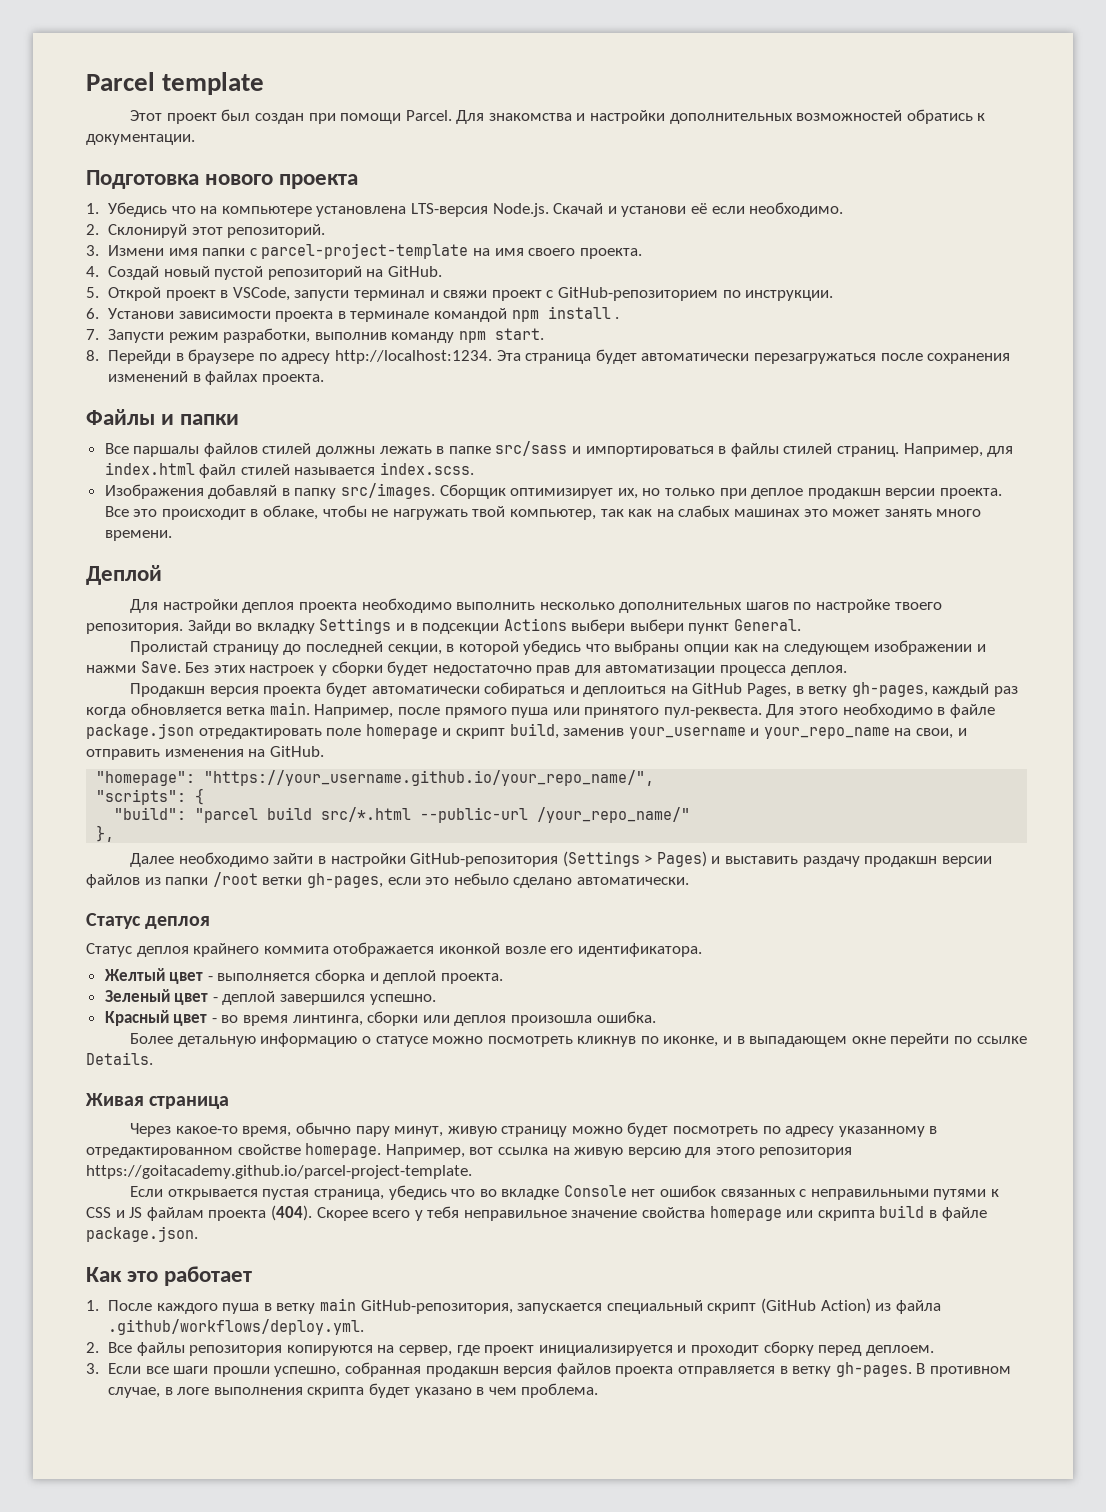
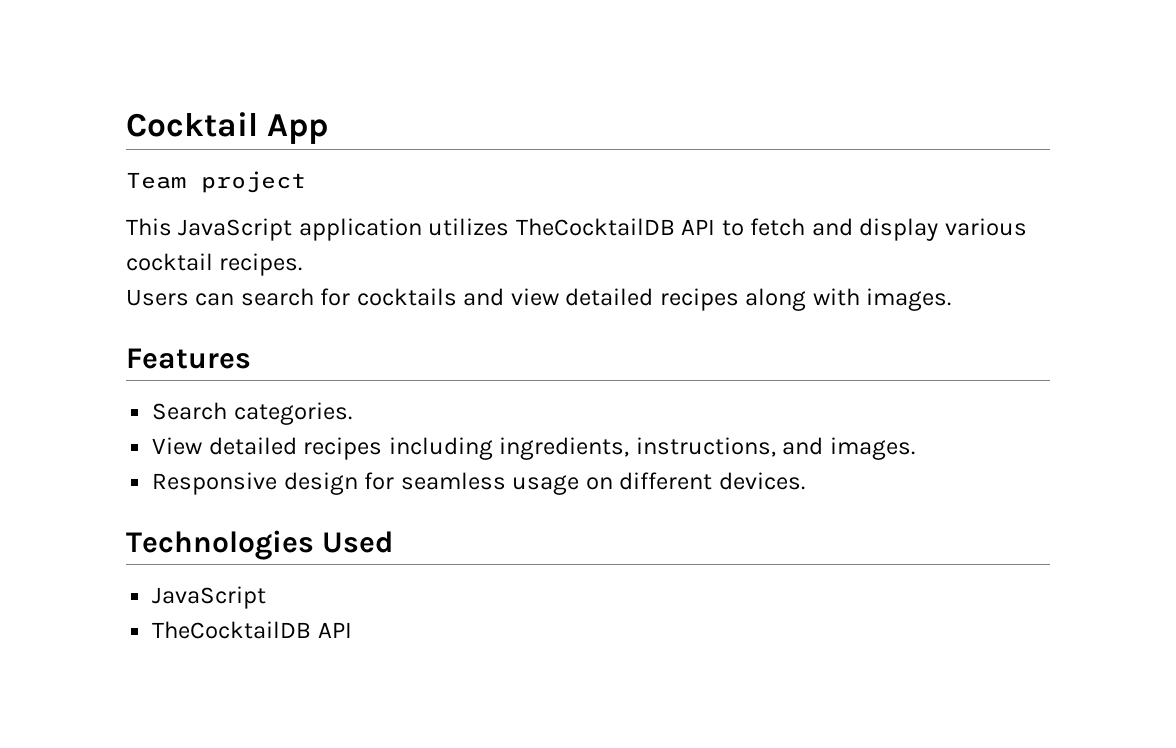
[86,72,265,95] [130,109,986,124] [86,134,195,145] [86,170,359,189] [86,202,844,217] [86,224,326,238] [86,243,642,259] [86,266,442,280] [86,287,834,301] [86,306,620,322] [86,328,544,343] [86,349,1011,364] [108,371,324,385] [86,409,240,425] [104,441,1014,457] [104,462,475,478] [104,483,1002,499] [104,505,982,520] [104,530,172,541] [86,565,162,585] [130,598,942,613] [86,618,802,634] [130,640,987,655] [86,661,847,676] [130,682,1019,697] [86,702,995,718] [86,723,967,739] [86,746,324,760] [96,770,655,786] [96,788,205,805] [114,807,691,823] [96,825,115,842] [130,851,992,867] [86,872,689,888] [86,913,211,929] [86,942,702,957] [103,968,503,984] [104,989,436,1005] [104,1010,656,1026] [130,1033,1027,1047] [86,1052,153,1065] [85,1093,230,1109] [130,1122,938,1137] [86,1143,853,1158] [86,1165,472,1179] [130,1185,1000,1200] [86,1205,987,1221] [86,1226,198,1242] [86,1266,253,1286] [86,1298,941,1314] [108,1319,365,1335] [86,1341,934,1356] [86,1362,1011,1377] [108,1383,599,1398] Parcel template // Этот проект был создан при помощи Parcel. Для знакомства и настройки дополнительных возможностей обратись к документации. // Подготовка нового проекта // 1. Убедись что на компьютере установлена LTS-версия Node.js. Скачай и установи её если необходимо. // 2. Склонируй этот репозиторий. // 3. Измени имя папки с parcel-project-template на имя своего проекта. // 4. Создай новый пустой репозиторий на GitHub. // 5. Открой проект в VSCode, запусти терминал и свяжи проект с GitHub-репозиторием по инструкции. // 6. Установи зависимости проекта в терминале командой npm install . // 7. Запусти режим разработки, выполнив команду npm start. // 8. Перейди в браузере по адресу http://localhost:1234. Эта страница будет автоматически перезагружаться после сохранения изменений в файлах проекта. // Файлы и папки // Все паршалы файлов стилей должны лежать в папке src/sass и импортироваться в файлы стилей страниц. Например, для index.html файл стилей называется index.scss. // Изображения добавляй в папку src/images. Сборщик оптимизирует их, но только при деплое продакшн версии проекта. Все это происходит в облаке, чтобы не нагружать твой компьютер, так как на слабых машинах это может занять много времени. // Деплой // Для настройки деплоя проекта необходимо выполнить несколько дополнительных шагов по настройке твоего репозитория. Зайди во вкладку Settings и в подсекции Actions выбери выбери пункт General. // Пролистай страницу до последней секции, в которой убедись что выбраны опции как на следующем изображении и нажми Save. Без этих настроек у сборки будет недостаточно прав для автоматизации процесса деплоя. // Продакшн версия проекта будет автоматически собираться и деплоиться на GitHub Pages, в ветку gh-pages, каждый раз когда обновляется ветка main. Например, после прямого пуша или принятого пул-реквеста. Для этого необходимо в файле package.json отредактировать поле homepage и скрипт build, заменив your_username и your_repo_name на свои, и отправить изменения на GitHub. // "homepage": "https://your_username.github.io/your_repo_name/", // "scripts": { // "build": "parcel build src/*.html --public-url /your_repo_name/" // }, // Далее необходимо зайти в настройки GitHub-репозитория (Settings > Pages) и выставить раздачу продакшн версии файлов из папки /root ветки gh-pages, если это небыло сделано автоматически. // Статус деплоя // Статус деплоя крайнего коммита отображается иконкой возле его идентификатора. // Желтый цвет - выполняется сборка и деплой проекта. // Зеленый цвет - деплой завершился успешно. // Красный цвет - во время линтинга, сборки или деплоя произошла ошибка. // Более детальную информацию о статусе можно посмотреть кликнув по иконке, и в выпадающем окне перейти по ссылке Details. // Живая страница // Через какое-то время, обычно пару минут, живую страницу можно будет посмотреть по адресу указанному в отредактированном свойстве homepage. Например, вот ссылка на живую версию для этого репозитория https://goitacademy.github.io/parcel-project-template. // Если открывается пустая страница, убедись что во вкладке Console нет ошибок связанных с неправильными путями к CSS и JS файлам проекта (404). Скорее всего у тебя неправильное значение свойства homepage или скрипта build в файле package.json. // Как это работает // 1. После каждого пуша в ветку main GitHub-репозитория, запускается специальный скрипт (GitHub Action) из файла .github/workflows/deploy.yml. // 2. Все файлы репозитория копируются на сервер, где проект инициализируется и проходит сборку перед деплоем. // 3. Если все шаги прошли успешно, собранная продакшн версия файлов проекта отправляется в ветку gh-pages. В противном случае, в логе выполнения скрипта будет указано в чем проблема. -> [126,112,329,144] [126,171,306,193] [126,218,1027,241] [126,253,303,276] [126,288,952,311] [126,348,251,369] [152,402,352,425] [152,437,915,460] [152,472,805,495] [126,530,394,560] [152,586,267,609] [152,621,352,639] Cocktail App // Team project // This JavaScript application utilizes TheCocktailDB API to fetch and display various cocktail recipes. // Users can search for cocktails and view detailed recipes along with images. // Features // Search categories. // View detailed recipes including ingredients, instructions, and images. // Responsive design for seamless usage on different devices. // Technologies Used // JavaScript // TheCocktailDB API

